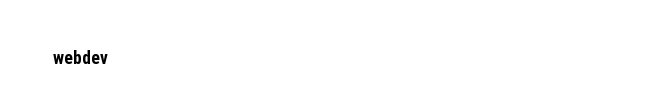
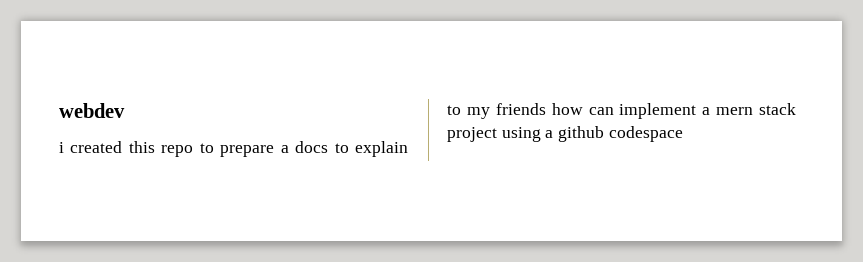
(108, 57) none -> [59,141,408,157] [447,103,796,119] [447,126,683,142] // i created this repo to prepare a docs to explain to my friends how can implement a mern stack project using a github codespace

